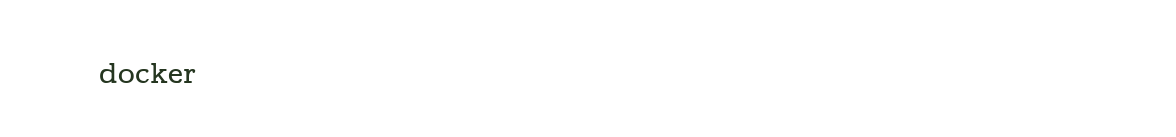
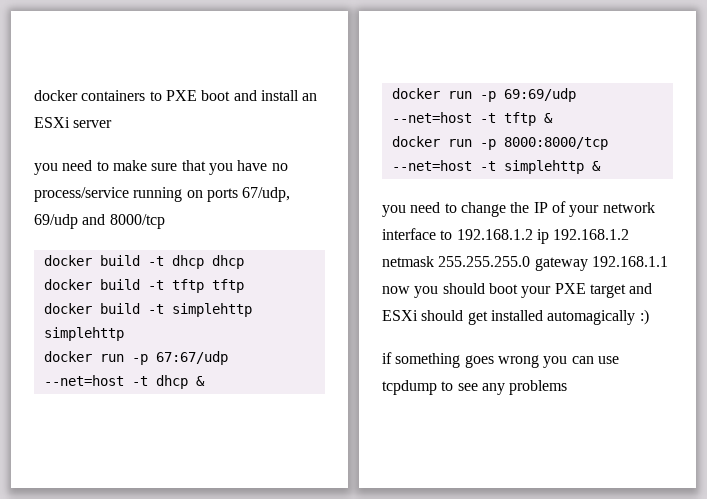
[99,63,196,83] docker -> [34,90,318,101] [34,117,113,128] [34,160,288,175] [34,187,291,202] [34,214,165,229] [43,255,244,269] [43,279,244,293] [43,303,252,317] [43,327,124,341] [43,351,228,365] [43,375,205,389] [391,88,576,102] [391,112,553,126] [391,136,608,150] [391,160,601,174] [382,201,655,217] [382,228,630,244] [382,256,668,271] [382,283,653,298] [382,309,649,325] [382,352,619,368] [382,380,568,395] docker containers to PXE boot and install an ESXi server // you need to make sure that you have no process/service running on ports 67/udp, 69/udp and 8000/tcp // docker build -t dhcp dhcp // docker build -t tftp tftp // docker build -t simplehttp simplehttp // docker run -p 67:67/udp --net=host -t dhcp & // docker run -p 69:69/udp --net=host -t tftp & // docker run -p 8000:8000/tcp --net=host -t simplehttp & // you need to change the IP of your network interface to 192.168.1.2 ip 192.168.1.2 netmask 255.255.255.0 gateway 192.168.1.1 now you should boot your PXE target and ESXi should get installed automagically :) // if something goes wrong you can use tcpdump to see any problems

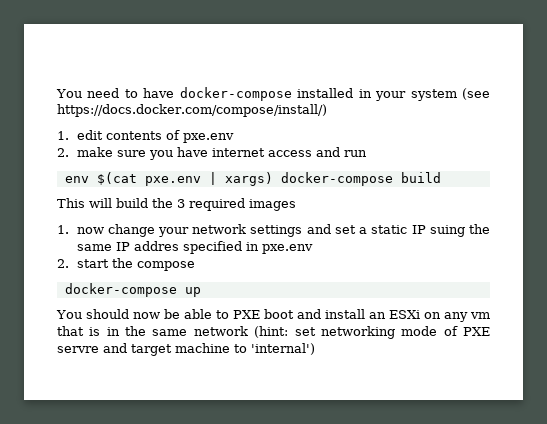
[34,90,146,101] docker containers -> [56,87,490,101] [57,104,327,117] [57,130,234,143] [57,147,367,160] [64,172,441,186] [57,198,296,211] [57,224,491,237] [76,241,313,254] [57,258,195,271] [64,283,201,297] [56,309,212,319] You need to have docker-compose installed in your system (see https://docs.docker.com/compose/install/) // 1. edit contents of pxe.env // 2. make sure you have internet access and run // env $(cat pxe.env | xargs) docker-compose build // This will build the 3 required images // 1. now change your network settings and set a static IP suing the same IP addres specified in pxe.env // 2. start the compose // docker-compose up // You should now be able
[73,120,113,128] [34,160,288,175] [34,187,291,202] [34,214,165,229] [43,255,244,269] [43,279,244,293] [43,303,252,317] [43,327,124,341] [43,351,228,365] [43,375,205,389] [391,88,576,102] [391,112,553,126] [391,136,608,150] [391,160,601,174] [382,201,655,217] [382,228,630,244] [382,256,668,271] [382,283,653,298] [382,309,649,325] [382,352,619,368] [382,380,568,395] server // you need to make sure that you have no process/service running on ports 67/udp, 69/udp and 8000/tcp // docker build -t dhcp dhcp // docker build -t tftp tftp // docker build -t simplehttp simplehttp // docker run -p 67:67/udp --net=host -t dhcp & // docker run -p 69:69/udp --net=host -t tftp & // docker run -p 8000:8000/tcp --net=host -t simplehttp & // you need to change the IP of your network interface to 192.168.1.2 ip 192.168.1.2 netmask 255.255.255.0 gateway 192.168.1.1 now you should boot your PXE target and ESXi should get installed automagically :) // if something goes wrong you can use tcpdump to see any problems -> [423,312,490,322] [57,326,491,339] [57,343,315,356] on any vm that is in the same network (hint: set networking mode of PXE servre and target machine to 'internal')

